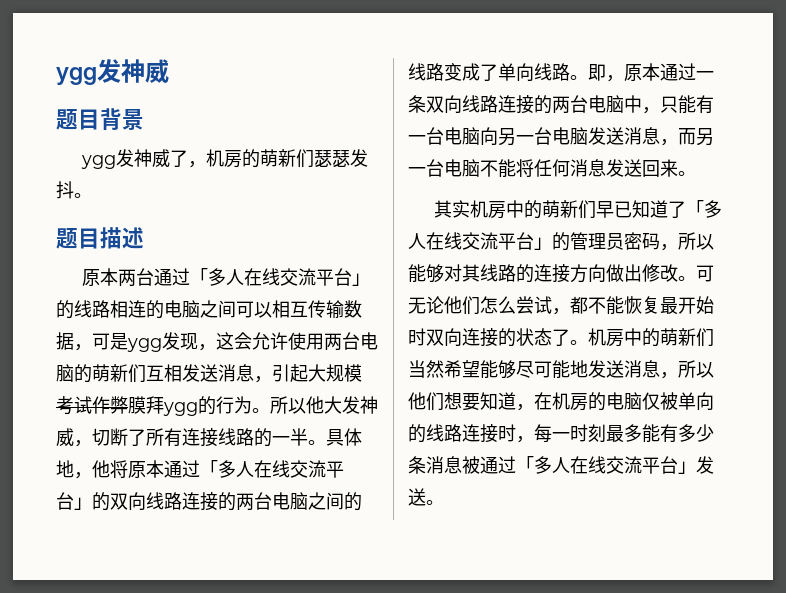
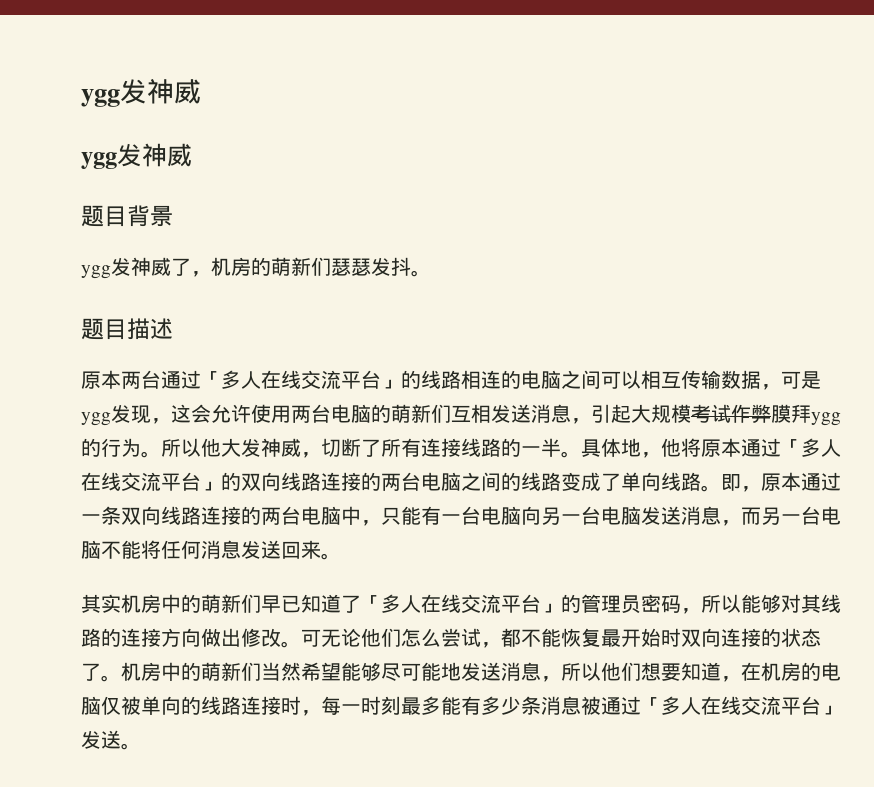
[56,59,169,85] ygg发神威 -> [81,78,201,107] [81,143,192,169] ygg发神威 // ygg发神威

